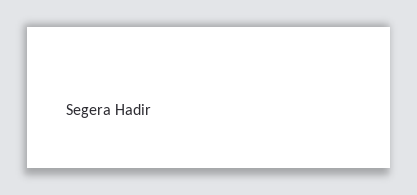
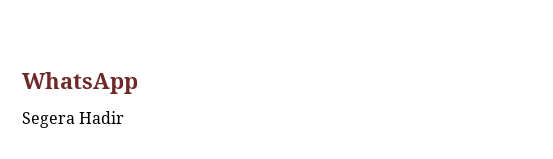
(66, 111) none -> [22,72,138,94] WhatsApp //

